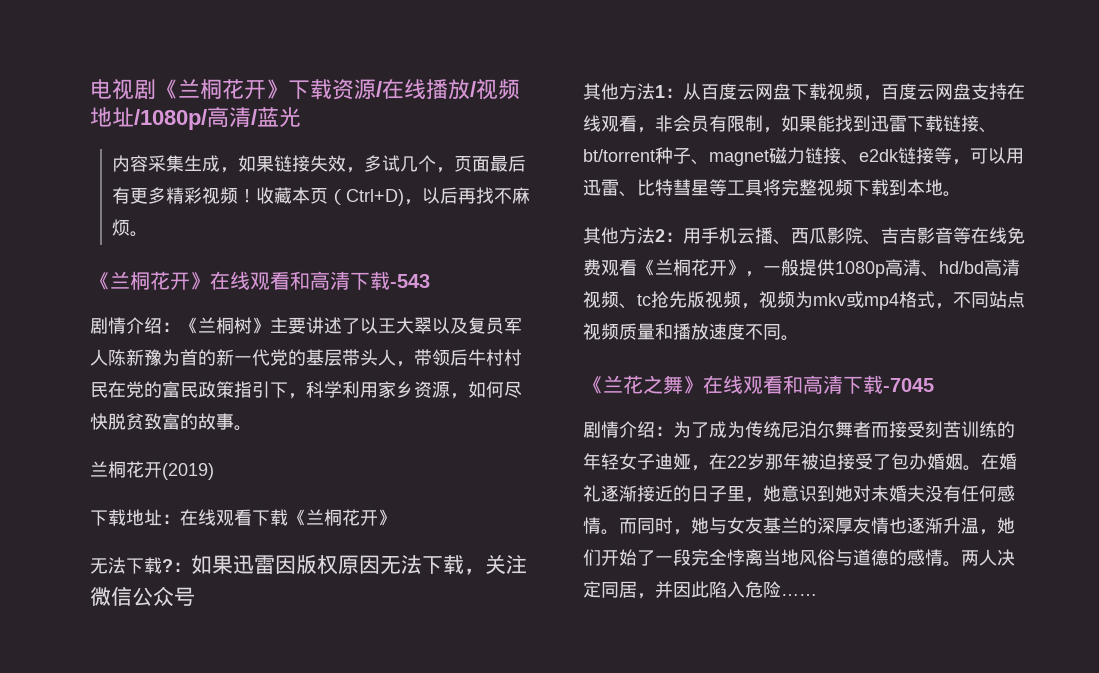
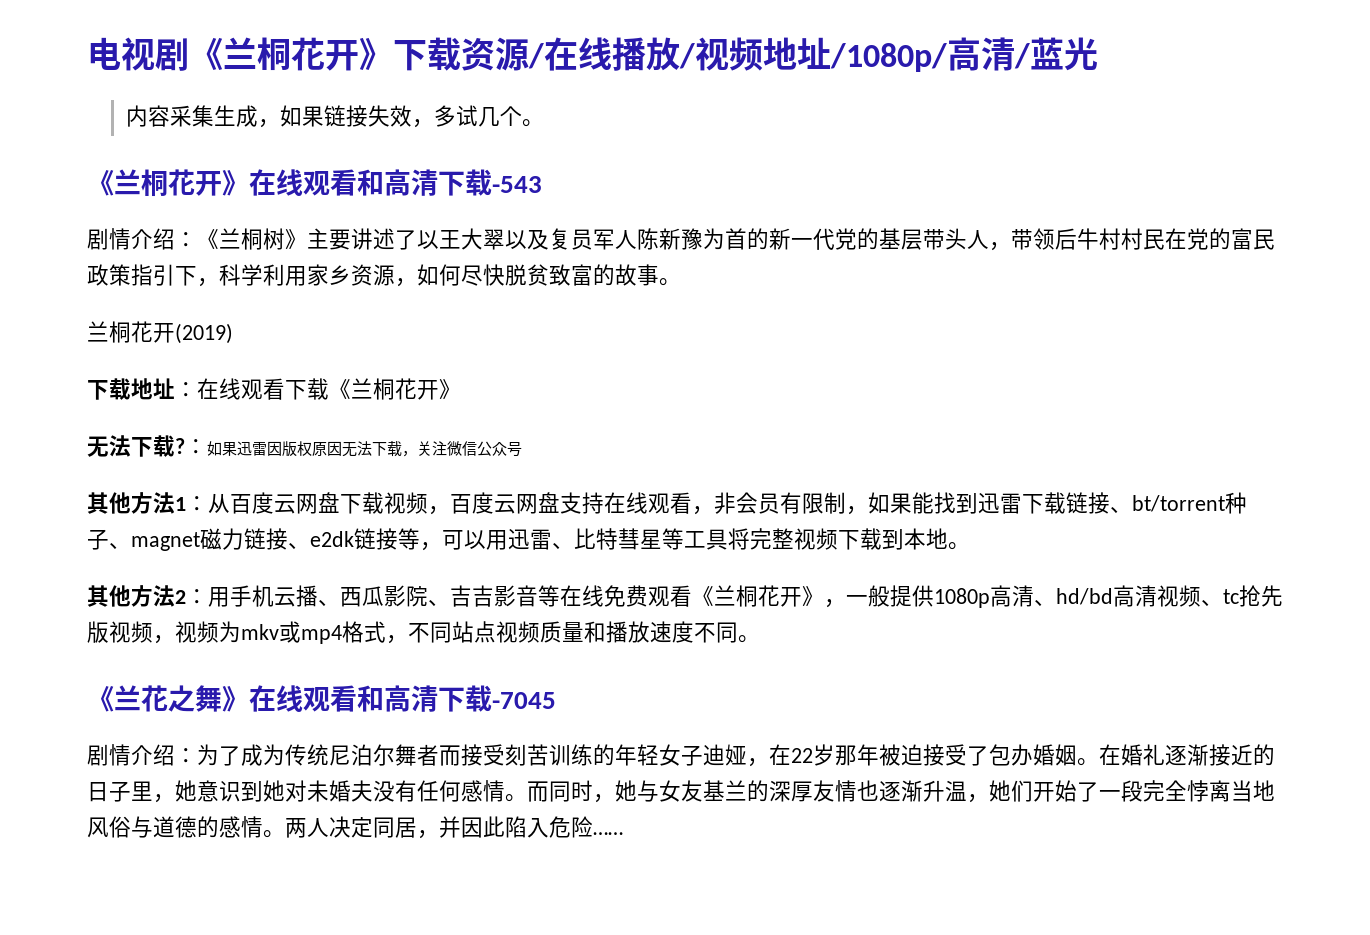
[436,155,527,173] [112,187,531,206] [112,219,131,236] ，页面最后有更多精彩视频！收藏本页（Ctrl+D)，以后再找不麻烦 -> (522, 116) none

